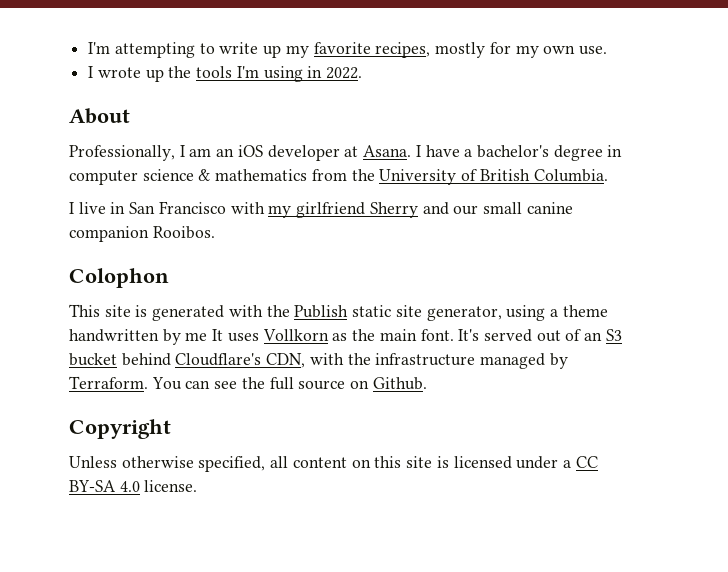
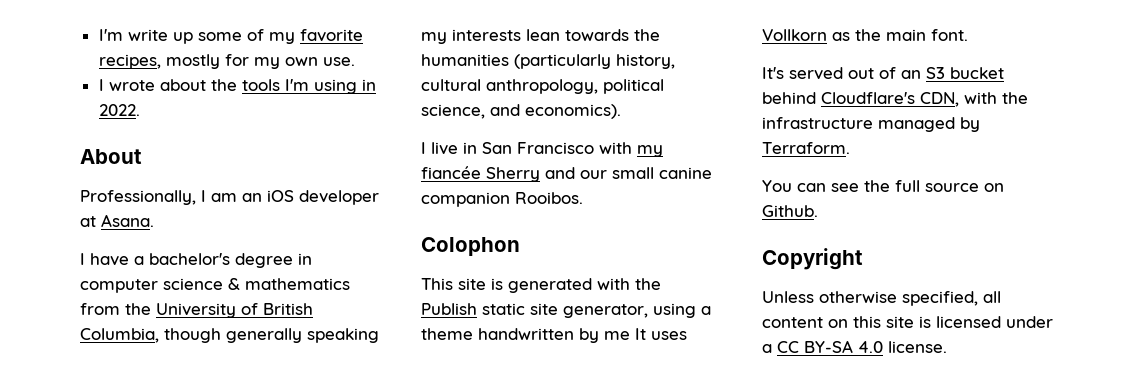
[88,42,282,58] I'm attempting to write up -> [98,29,264,44] I'm write up some of
[145,69,164,82] up -> [159,79,206,91] about
(412, 151) none -> (154, 220) //
[533,169,608,182] Columbia. -> [80,328,379,343] [421,29,660,44] [421,54,675,69] [421,79,664,94] [421,104,621,119] Columbia, though generally speaking my interests lean towards the humanities (particularly history, cultural anthropology, political science, and economics).
[296,202,366,218] girlfriend -> [421,166,481,179] fiancée
(454, 335) none -> (968, 35) //
(148, 382) none -> (850, 148) //

